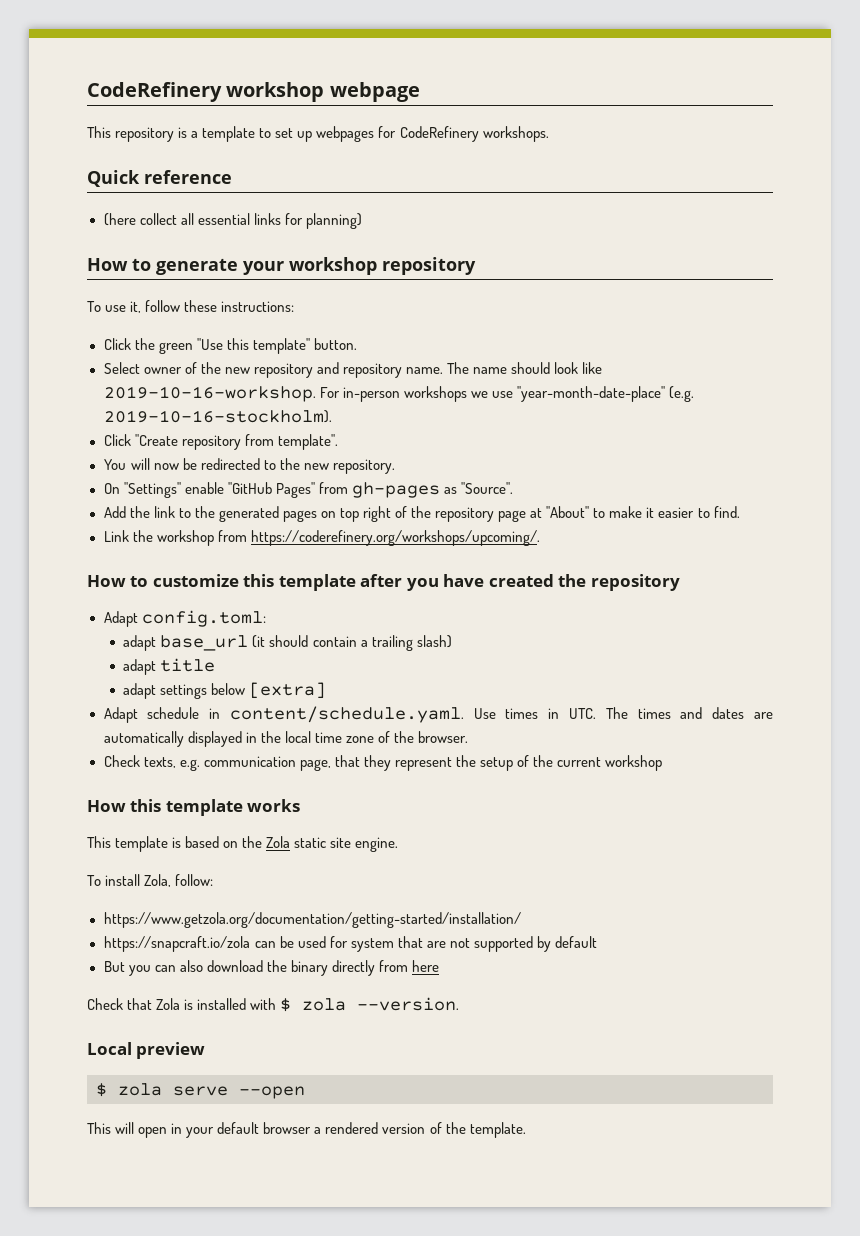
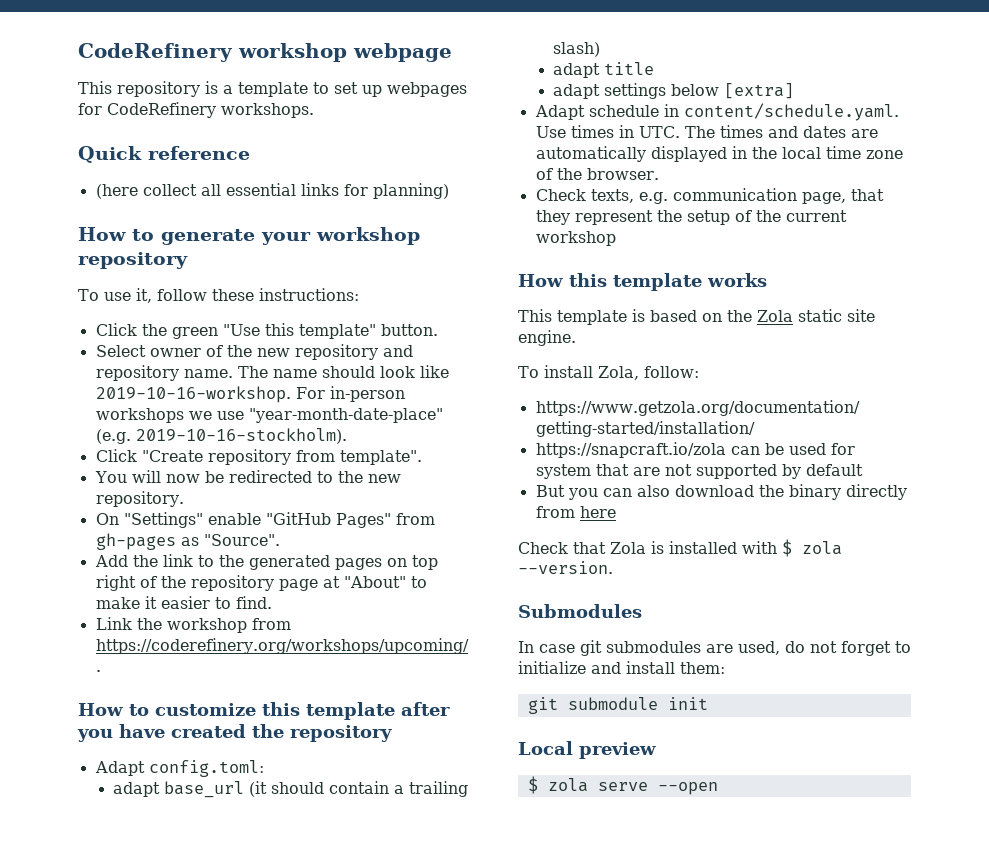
(460, 1004) none -> [518,604,642,618] [518,640,911,656] [518,661,725,674] [527,697,708,714] // Submodules // In case git submodules are used, do not forget to initialize and install them: // git submodule init
[87,1122,526,1138] // This will open in your default browser a rendered version of the template. -> (718, 788) none

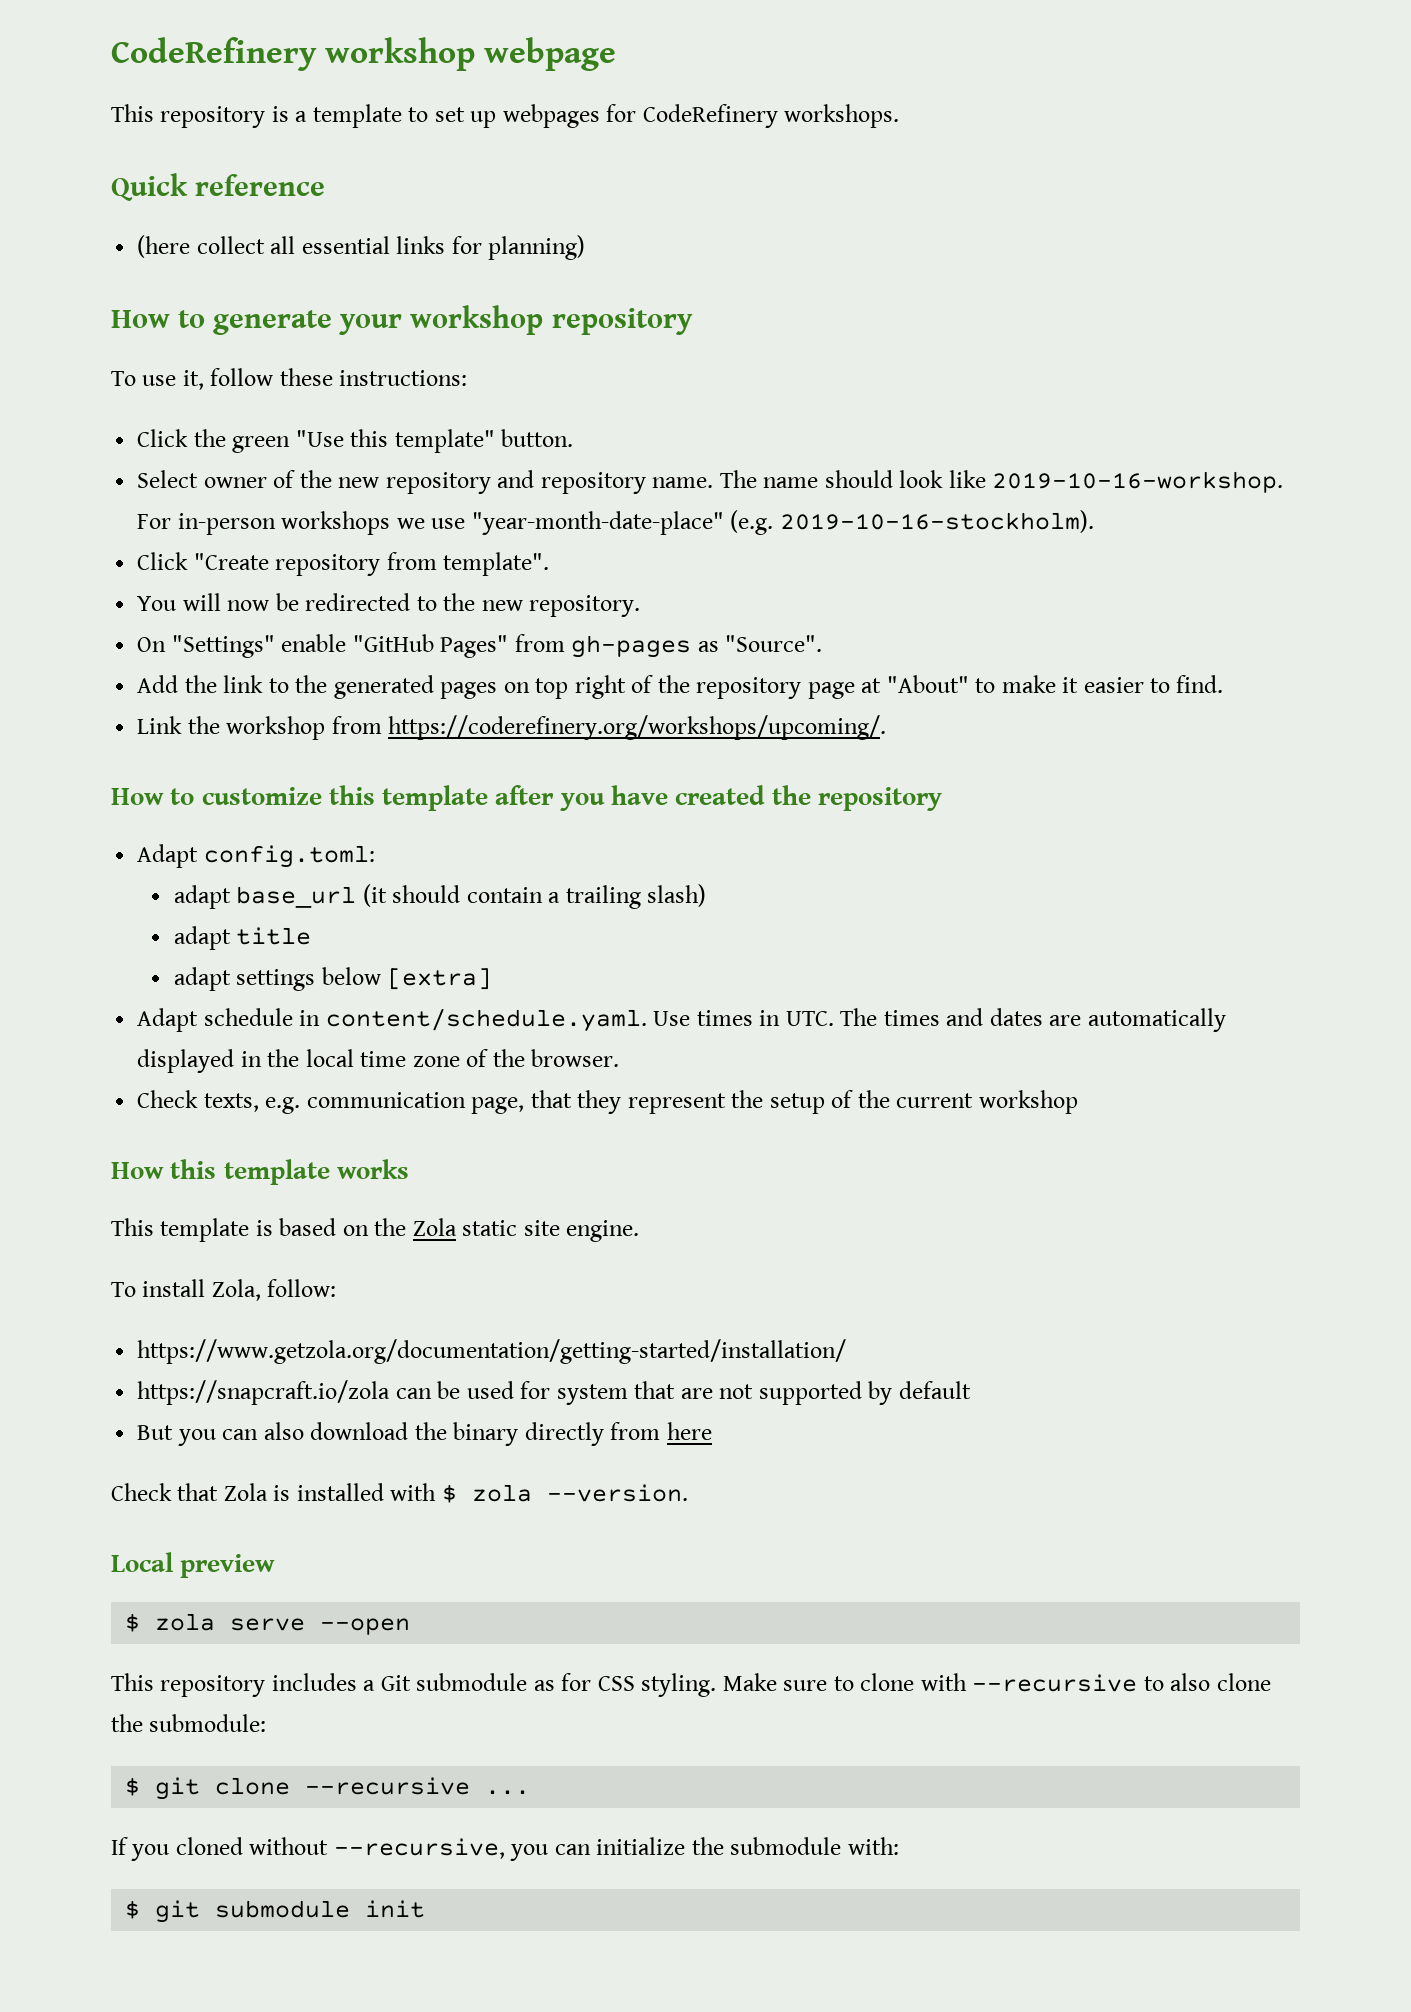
[518,604,642,618] [518,640,911,656] [518,661,725,674] [527,697,708,714] // Submodules // In case git submodules are used, do not forget to initialize and install them: // git submodule init -> (688, 1493) none
(718, 788) none -> [111,1673,1271,1697] [111,1714,267,1732] [125,1777,531,1800] [111,1837,899,1861] [125,1900,426,1923] // This repository includes a Git submodule as for CSS styling. Make sure to clone with --recursive to also clone the submodule: // $ git clone --recursive ... // If you cloned without --recursive, you can initialize the submodule with: // $ git submodule init

